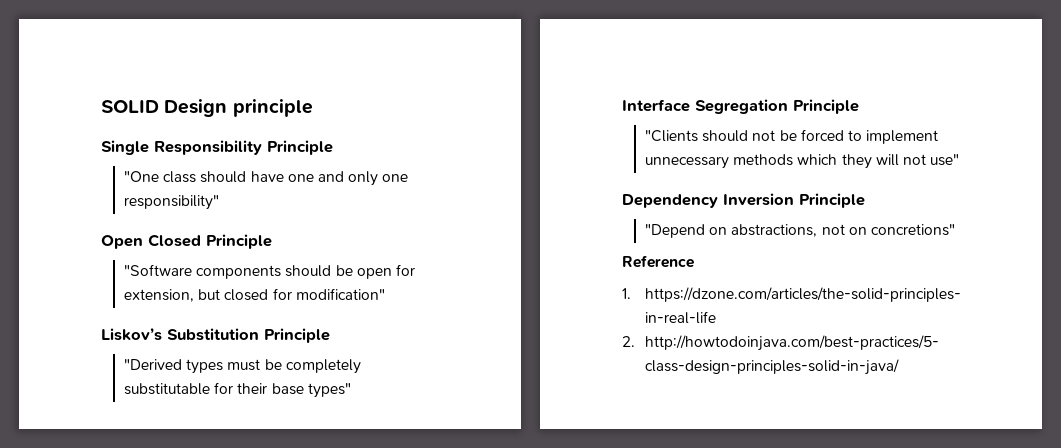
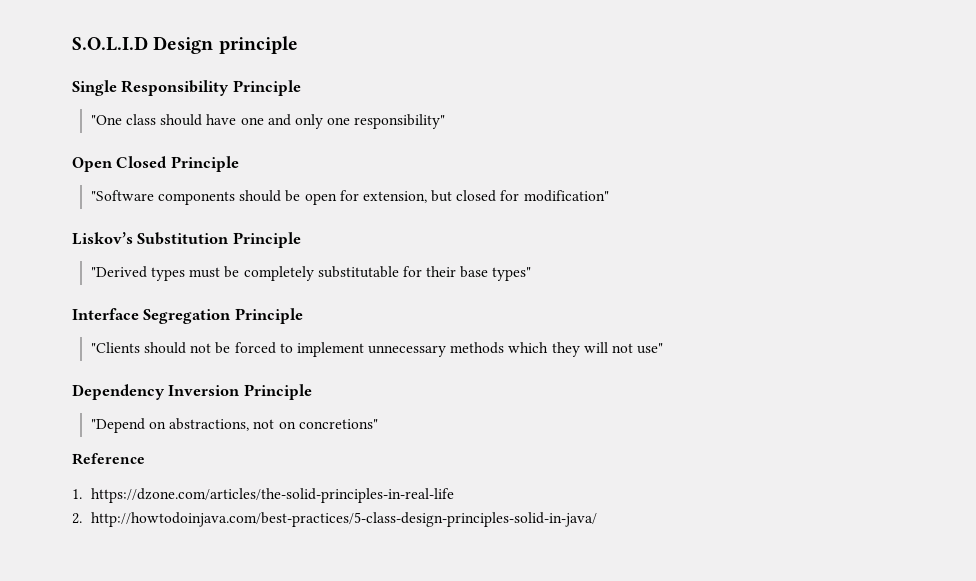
[101,100,159,113] SOLID -> [72,36,148,51] S.O.L.I.D

